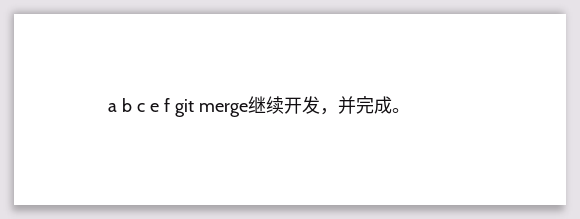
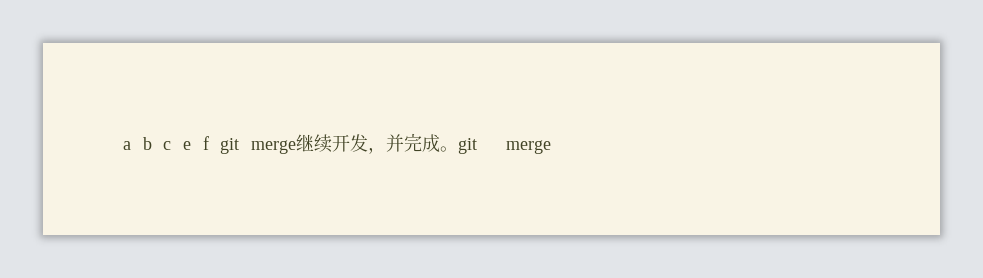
(410, 110) none -> [458,138,551,154] git merge

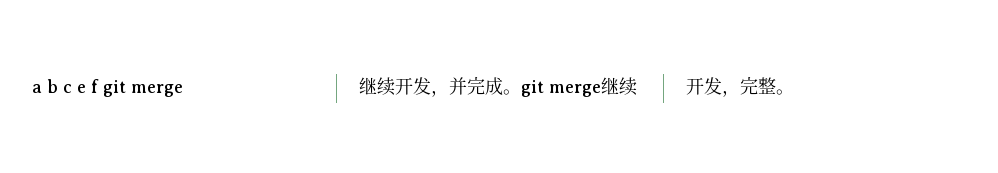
(296, 147) none -> (183, 90) //
(551, 147) none -> [601,76,794,97] 继续开发，完整。

